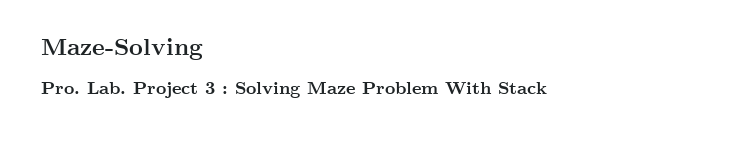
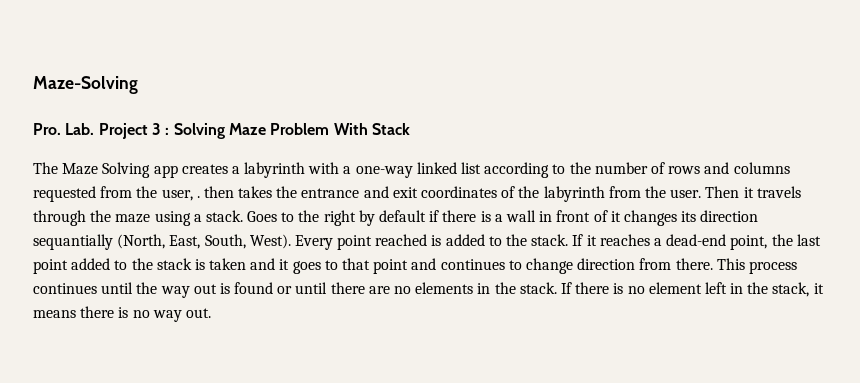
(547, 88) none -> [33,162,790,178] [33,186,801,202] [33,210,759,226] [33,234,821,250] [33,258,797,274] [33,282,824,298] [33,306,211,322] // The Maze Solving app creates a labyrinth with a one-way linked list according to the number of rows and columns requested from the user, . then takes the entrance and exit coordinates of the labyrinth from the user. Then it travels through the maze using a stack. Goes to the right by default if there is a wall in front of it changes its direction sequantially (North, East, South, West). Every point reached is added to the stack. If it reaches a dead-end point, the last point added to the stack is taken and it goes to that point and continues to change direction from there. This process continues until the way out is found or until there are no elements in the stack. If there is no element left in the stack, it means there is no way out.

